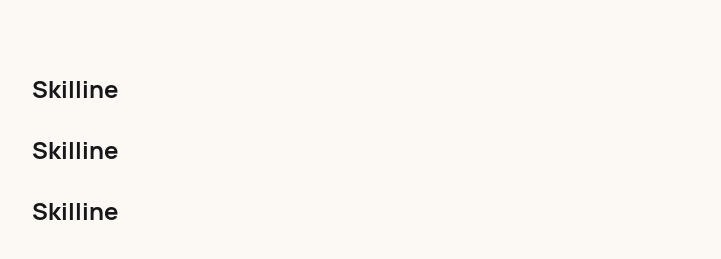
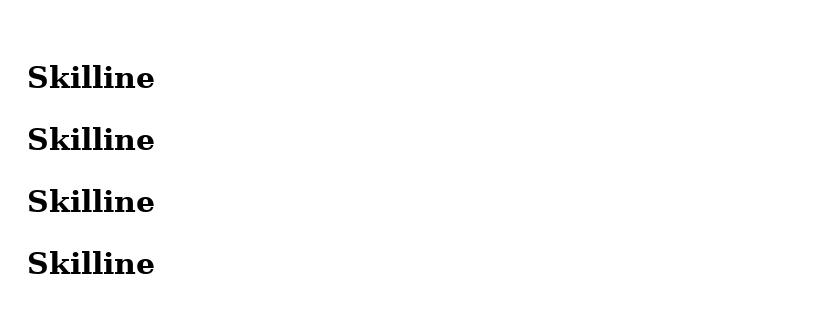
[32,81,118,98] [32,142,118,159] [32,203,118,220] Skilline // Skilline // Skilline -> [27,65,155,88] [27,127,155,150] [27,189,155,212] [27,251,155,274] Skilline // Skilline // Skilline // Skilline

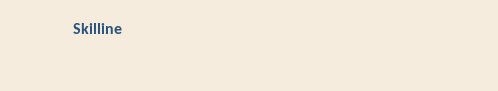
[27,65,155,88] [27,127,155,150] [27,189,155,212] [27,251,155,274] Skilline // Skilline // Skilline // Skilline -> [73,23,122,34] Skilline

